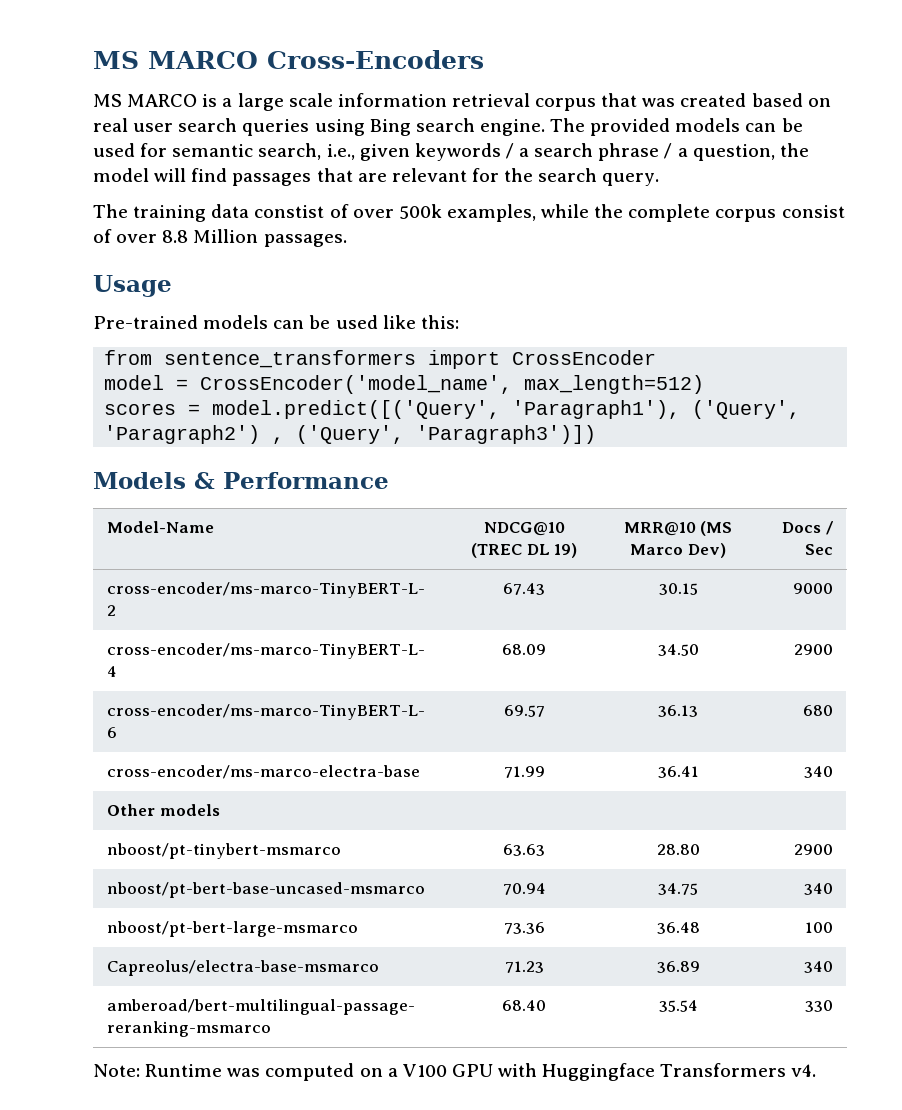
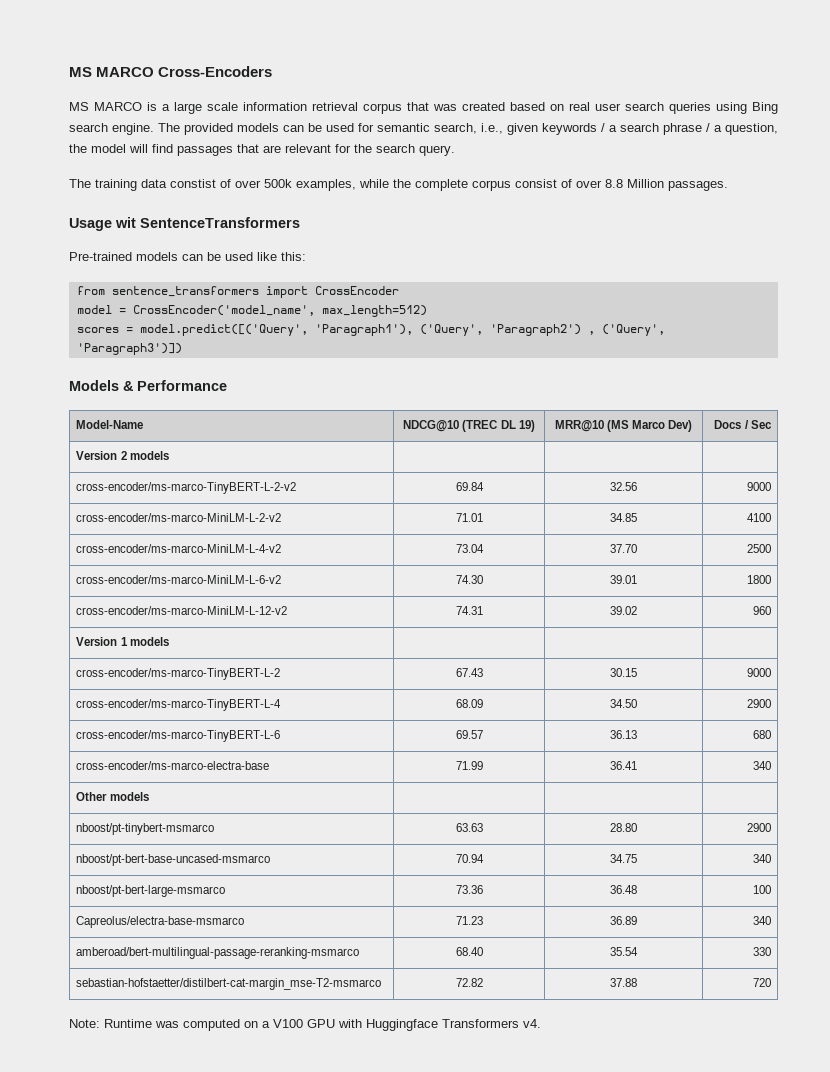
(172, 286) none -> [115,217,300,228] wit SentenceTransformers
(833, 549) none -> [76,451,169,460] [76,482,297,494] [455,482,484,491] [610,482,637,491] [746,482,771,491] [76,513,282,522] [455,513,483,522] [610,513,637,522] [746,513,771,522] [76,544,282,553] [455,544,484,553] [610,544,637,553] [746,544,771,553] [76,575,282,584] [455,575,483,584] [610,575,637,584] [746,575,771,584] [76,606,288,615] [455,606,483,615] [610,606,637,615] [752,606,771,615] [76,637,169,646] // Version 2 models | | | // cross-encoder/ms-marco-TinyBERT-L-2-v2 | 69.84 | 32.56 | 9000 // cross-encoder/ms-marco-MiniLM-L-2-v2 | 71.01 | 34.85 | 4100 // cross-encoder/ms-marco-MiniLM-L-4-v2 | 73.04 | 37.70 | 2500 // cross-encoder/ms-marco-MiniLM-L-6-v2 | 74.30 | 39.01 | 1800 // cross-encoder/ms-marco-MiniLM-L-12-v2 | 74.31 | 39.02 | 960 // Version 1 models | | |
(833, 1006) none -> [76,978,382,990] [455,978,483,987] [610,978,637,987] [752,978,771,987] // sebastian-hofstaetter/distilbert-cat-margin_mse-T2-msmarco | 72.82 | 37.88 | 720

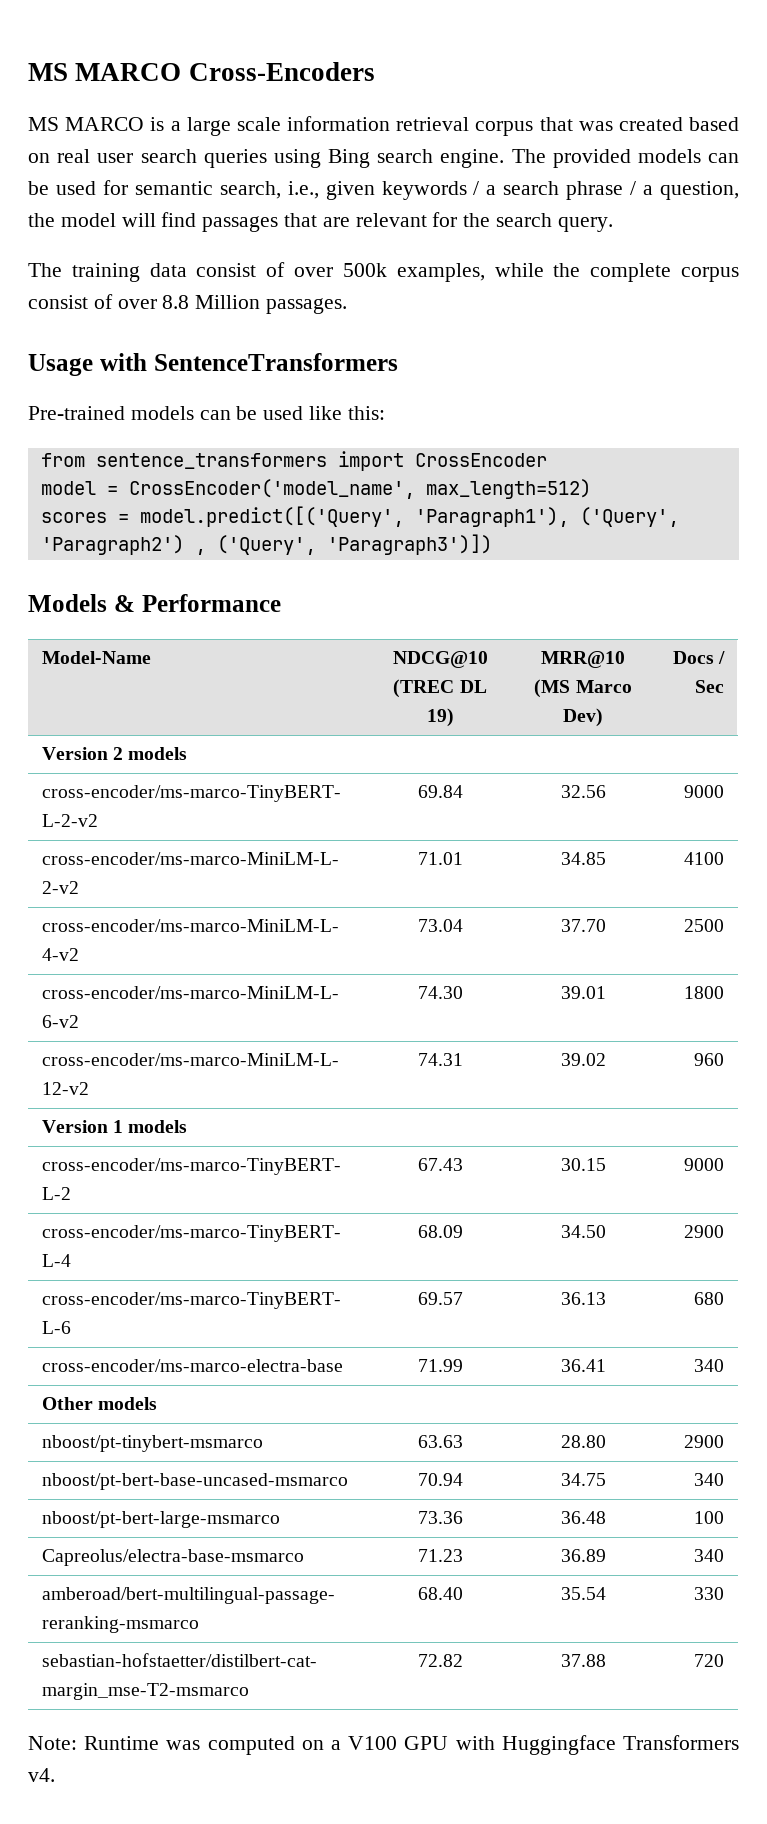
[170,179,216,188] constist -> [196,263,257,277] consist
[115,217,136,228] wit -> [99,353,147,371] with

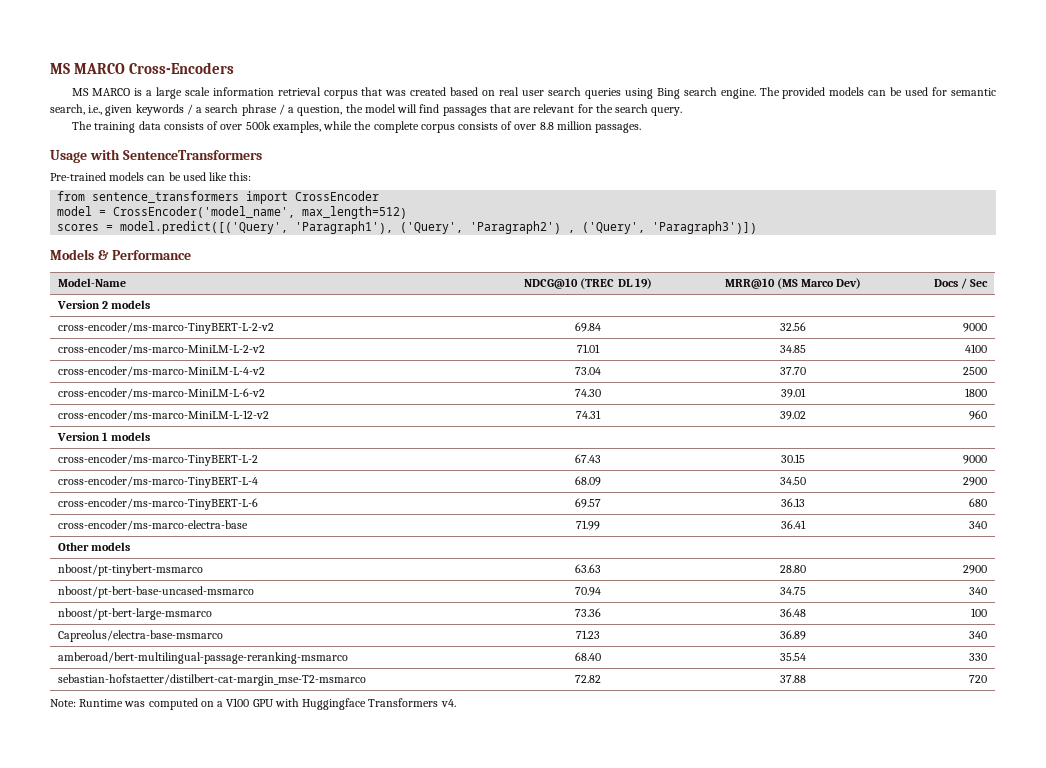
[196,263,257,277] consist -> [163,122,204,130] consists
[28,295,88,309] consist -> [457,122,498,130] consists
[195,295,261,309] Million -> [556,121,592,130] million

